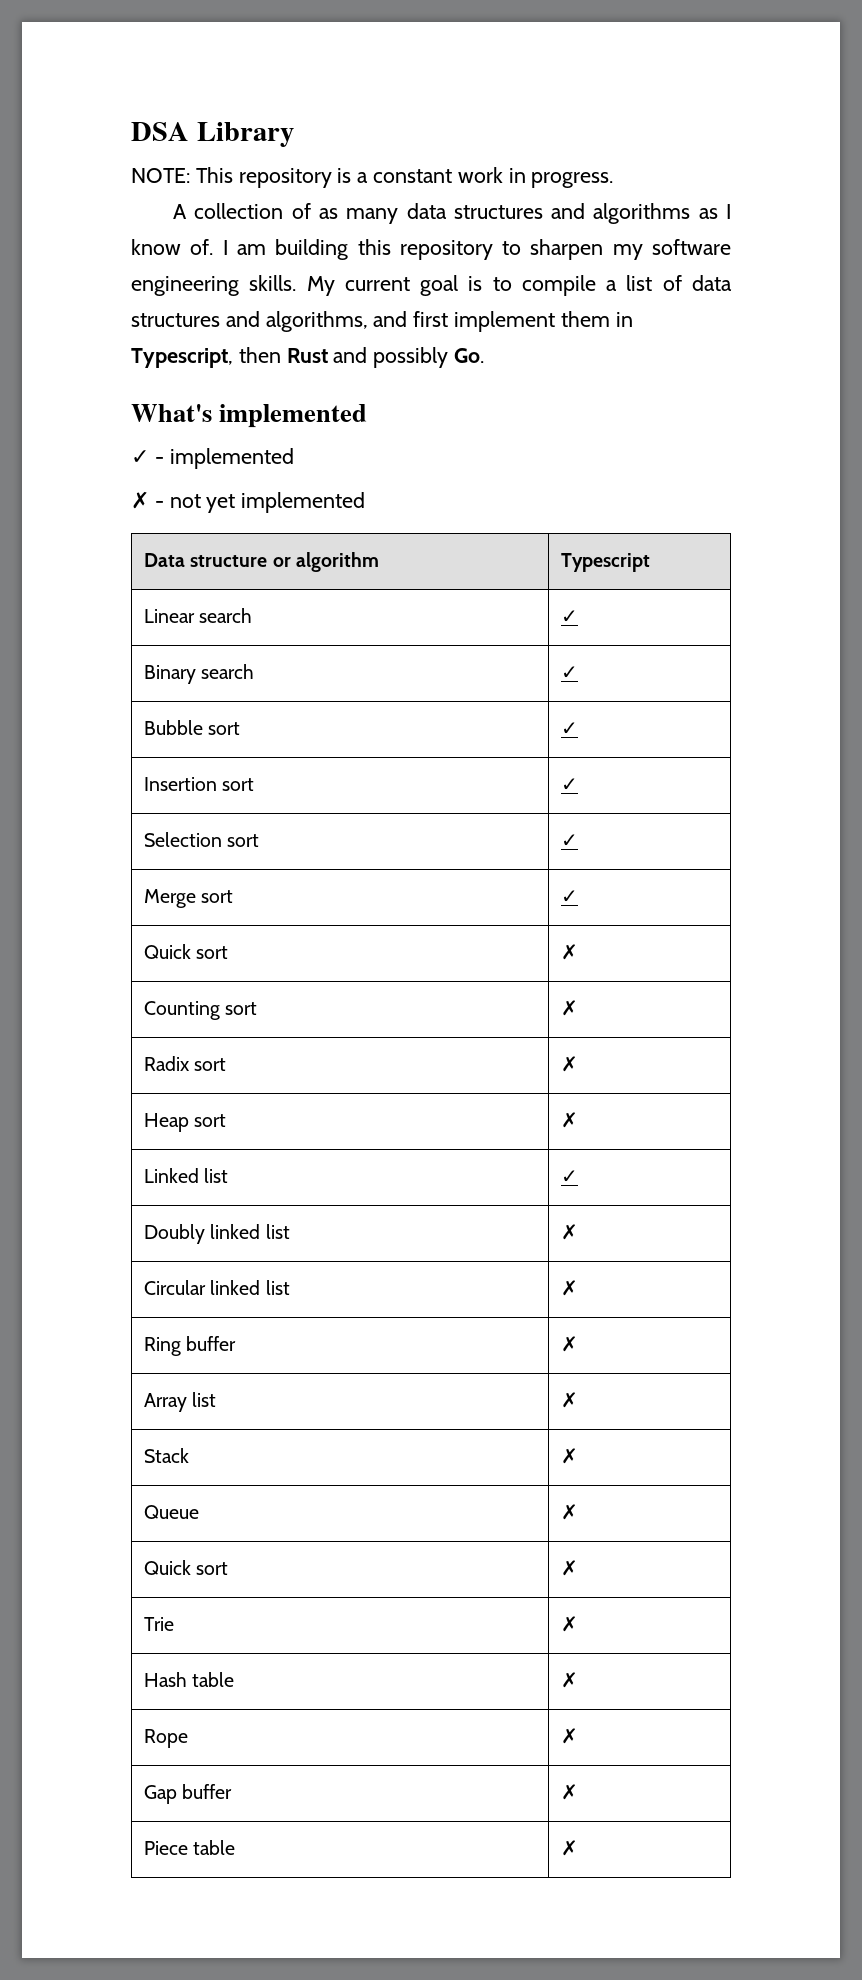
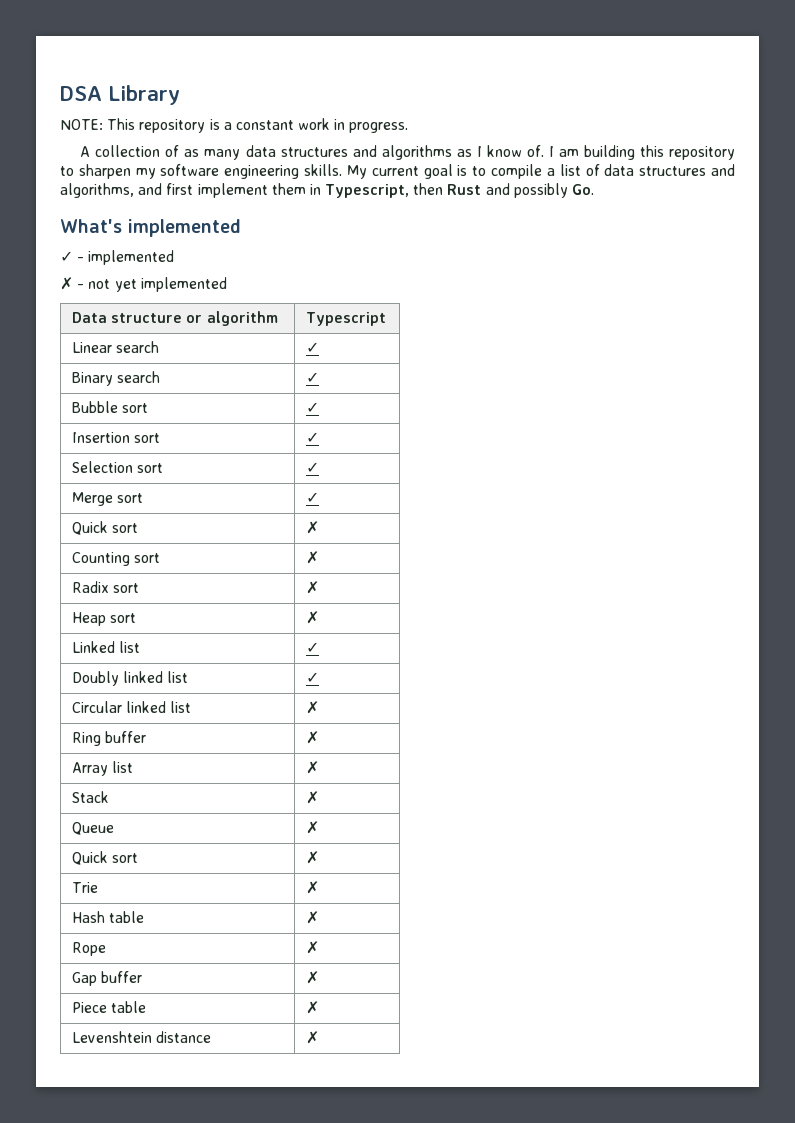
[560,1224,578,1240] ✗ -> [306,672,320,683] ✓
(578, 1848) none -> [72,1031,212,1043] [306,1031,320,1044] // Levenshtein distance | ✗

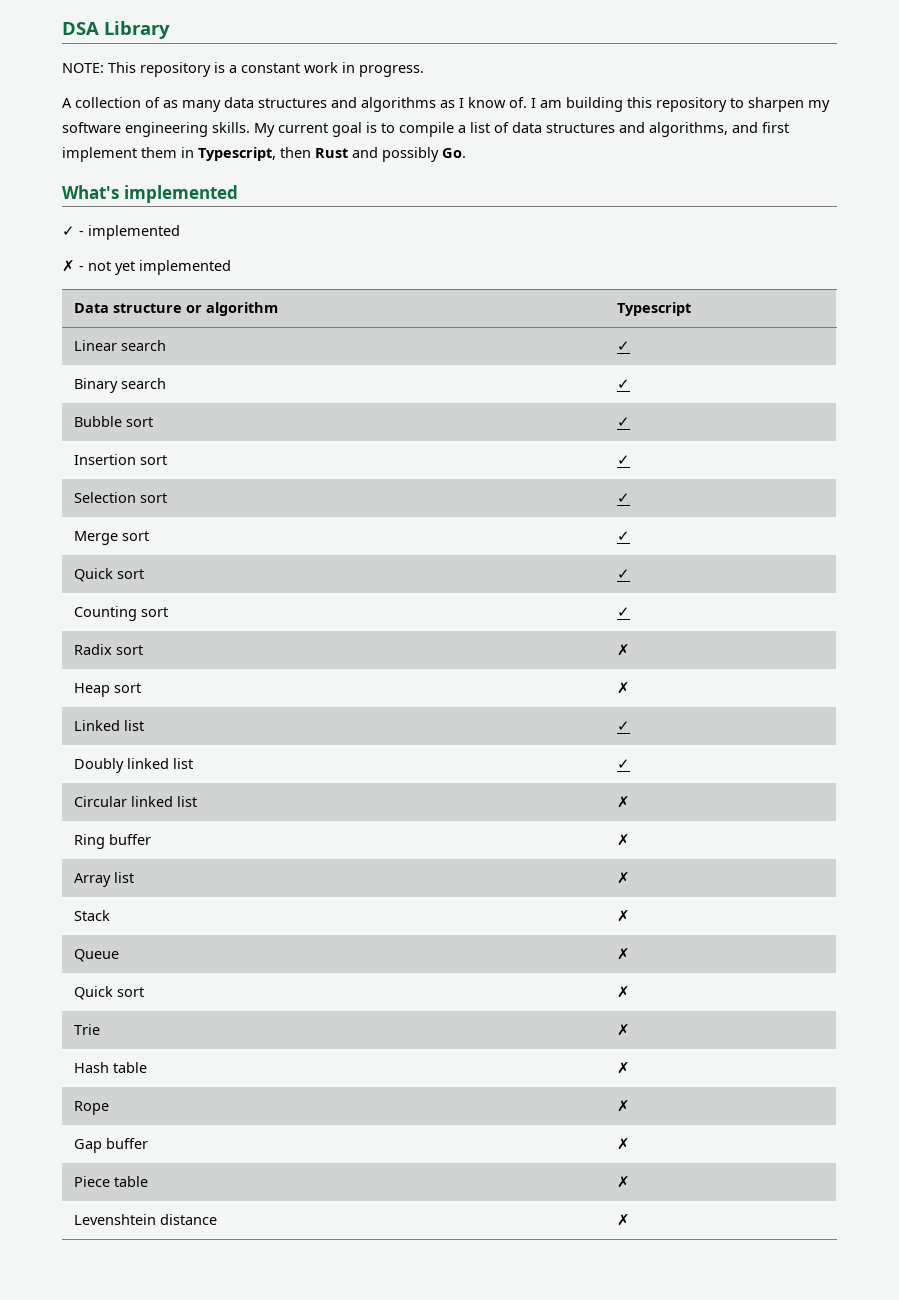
[306,521,320,534] ✗ -> [616,569,630,579] ✓
[306,551,320,564] ✗ -> [616,607,630,617] ✓

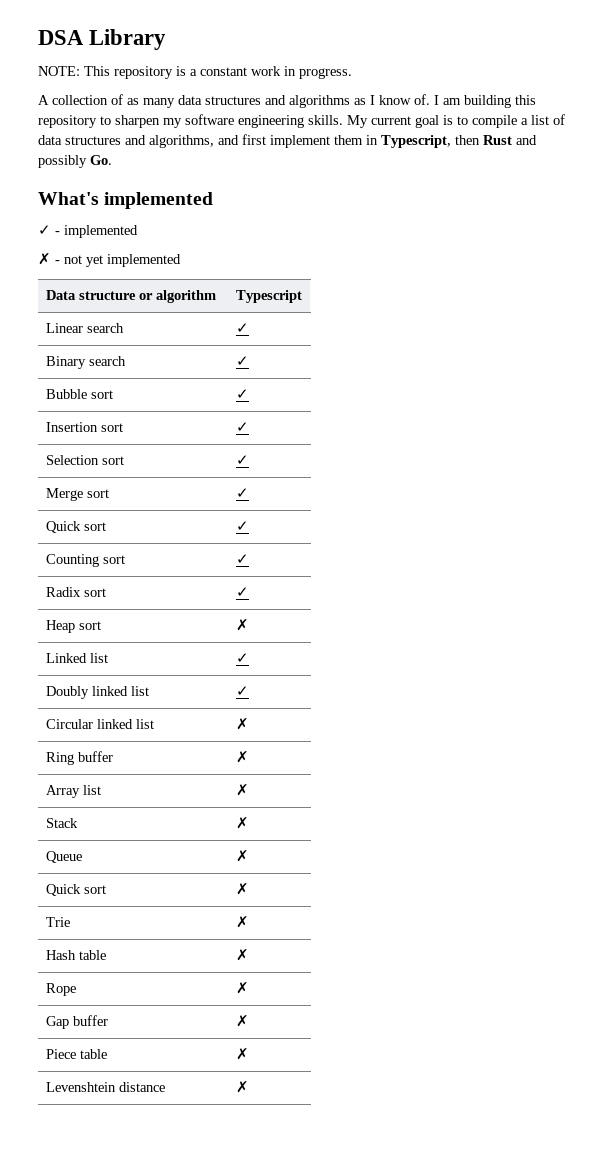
[616,644,630,656] ✗ -> [235,587,249,597] ✓

